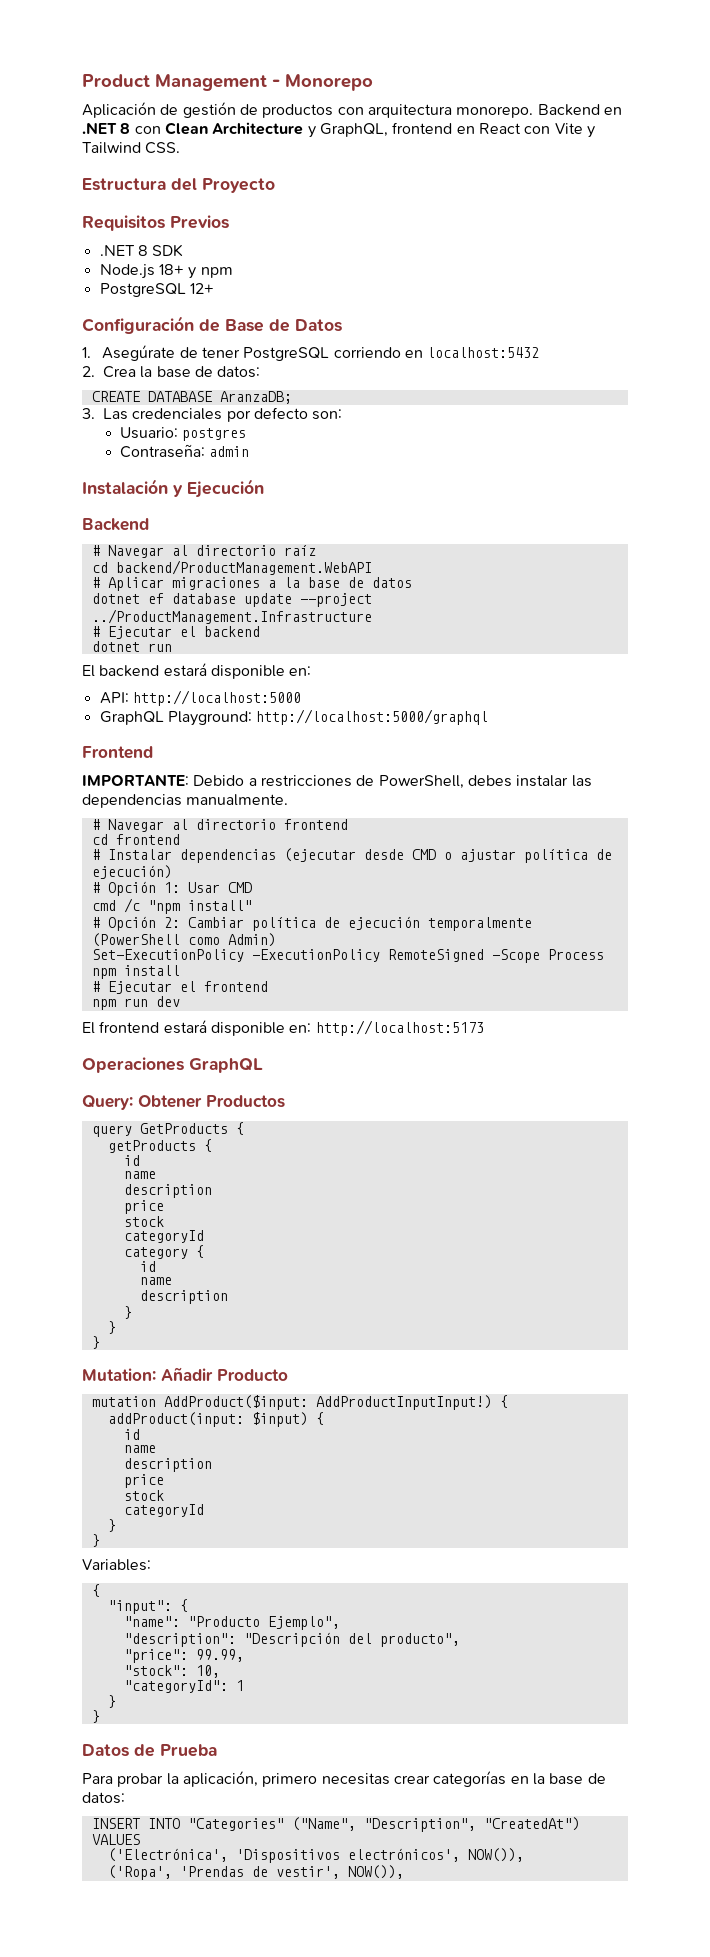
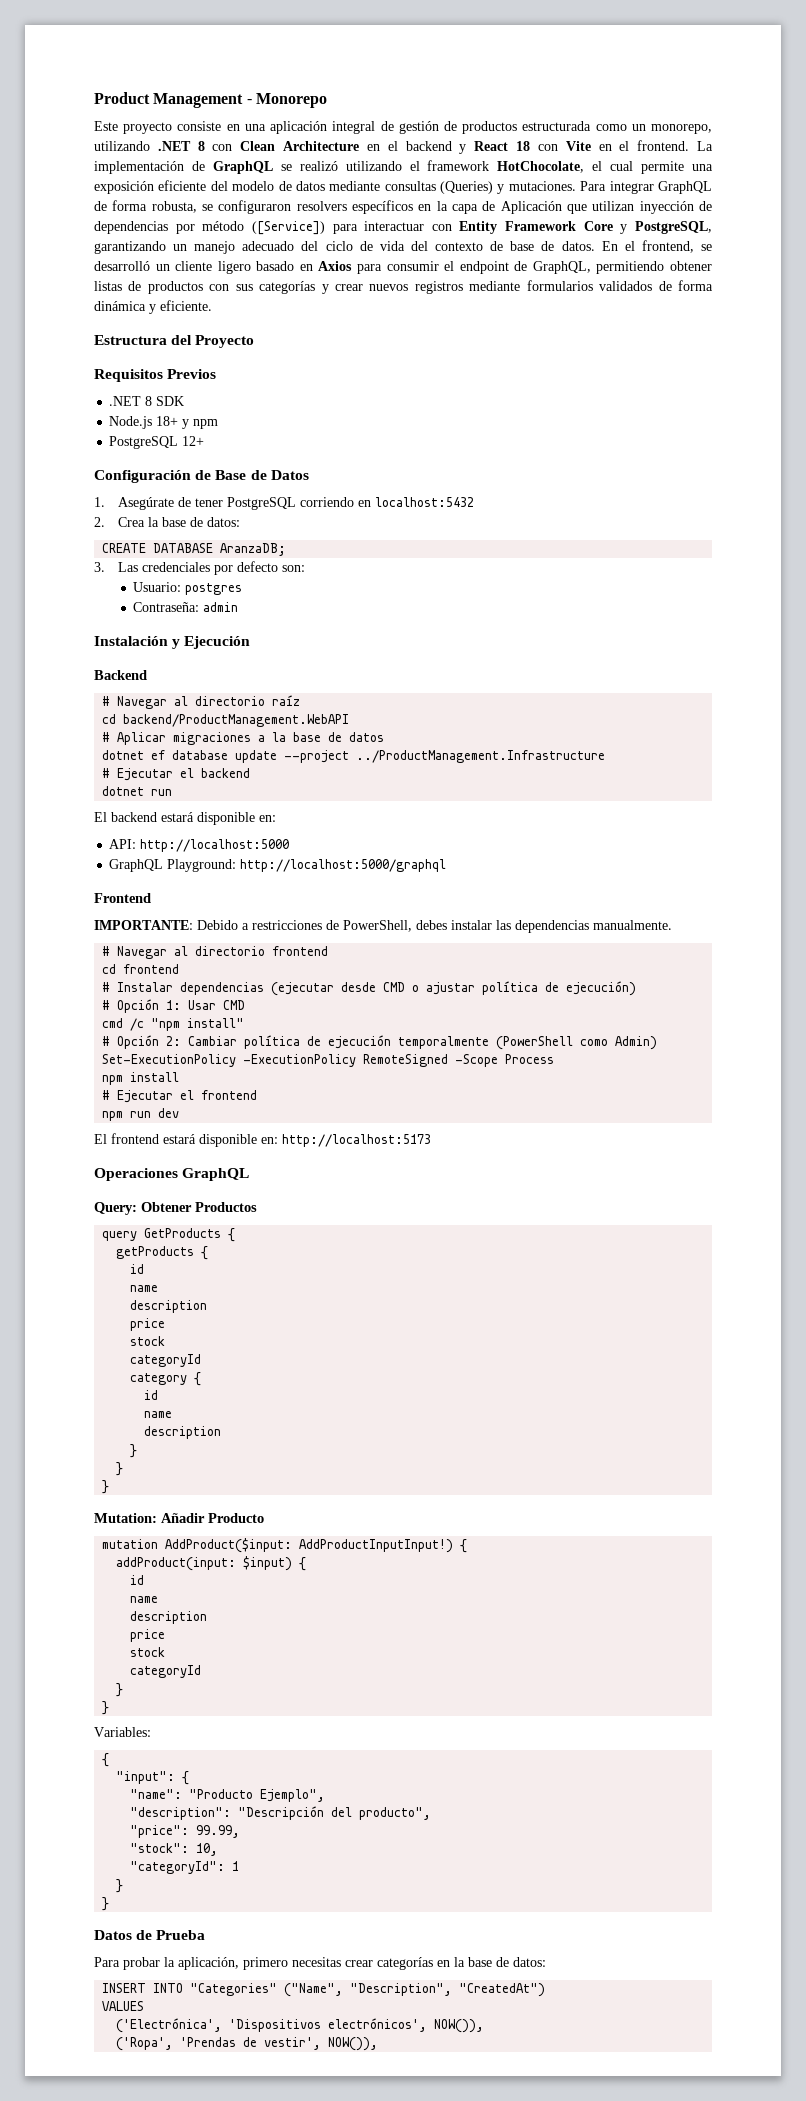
[82,102,622,118] Aplicación de gestión de productos con arquitectura monorepo. Backend en -> [94,121,712,134] [94,141,150,151] Este proyecto consiste en una aplicación integral de gestión de productos estructurada como un monorepo, utilizando
[307,122,595,138] [82,142,181,154] y GraphQL, frontend en React con Vite y Tailwind CSS. -> [366,140,714,154] [94,160,713,174] [94,180,712,194] [94,200,712,214] [94,221,712,235] [94,240,713,254] [94,261,712,274] [94,280,713,294] [94,300,212,314] en el backend y React 18 con Vite en el frontend. La implementación de GraphQL se realizó utilizando el framework HotChocolate, el cual permite una exposición eficiente del modelo de datos mediante consultas (Queries) y mutaciones. Para integrar GraphQL de forma robusta, se configuraron resolvers específicos en la capa de Aplicación que utilizan inyección de dependencias por método ([Service]) para interactuar con Entity Framework Core y PostgreSQL, garantizando un manejo adecuado del ciclo de vida del contexto de base de datos. En el frontend, se desarrolló un cliente ligero basado en Axios para consumir el endpoint de GraphQL, permitiendo obtener listas de productos con sus categorías y crear nuevos registros mediante formularios validados de forma dinámica y eficiente.

